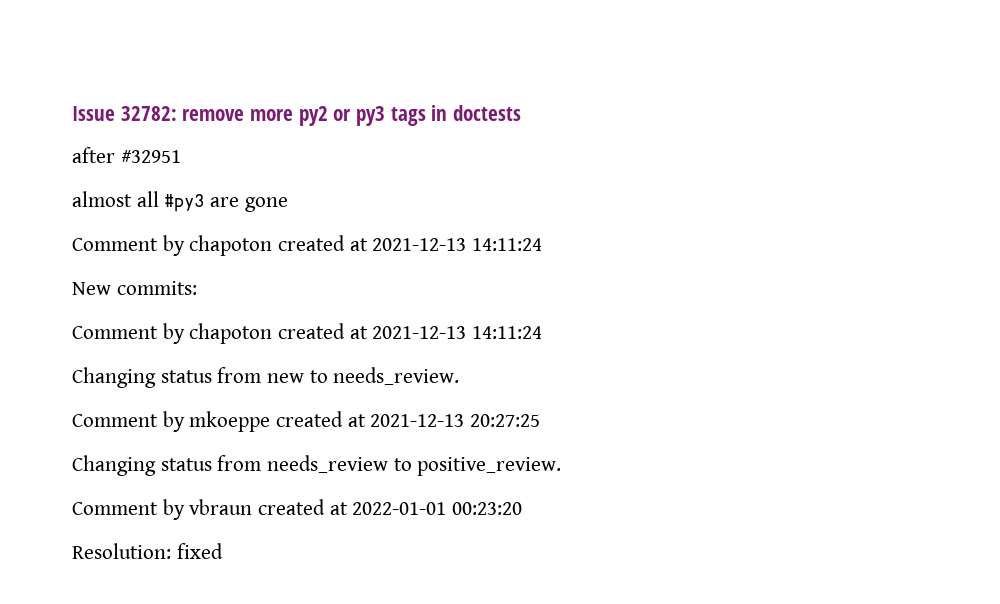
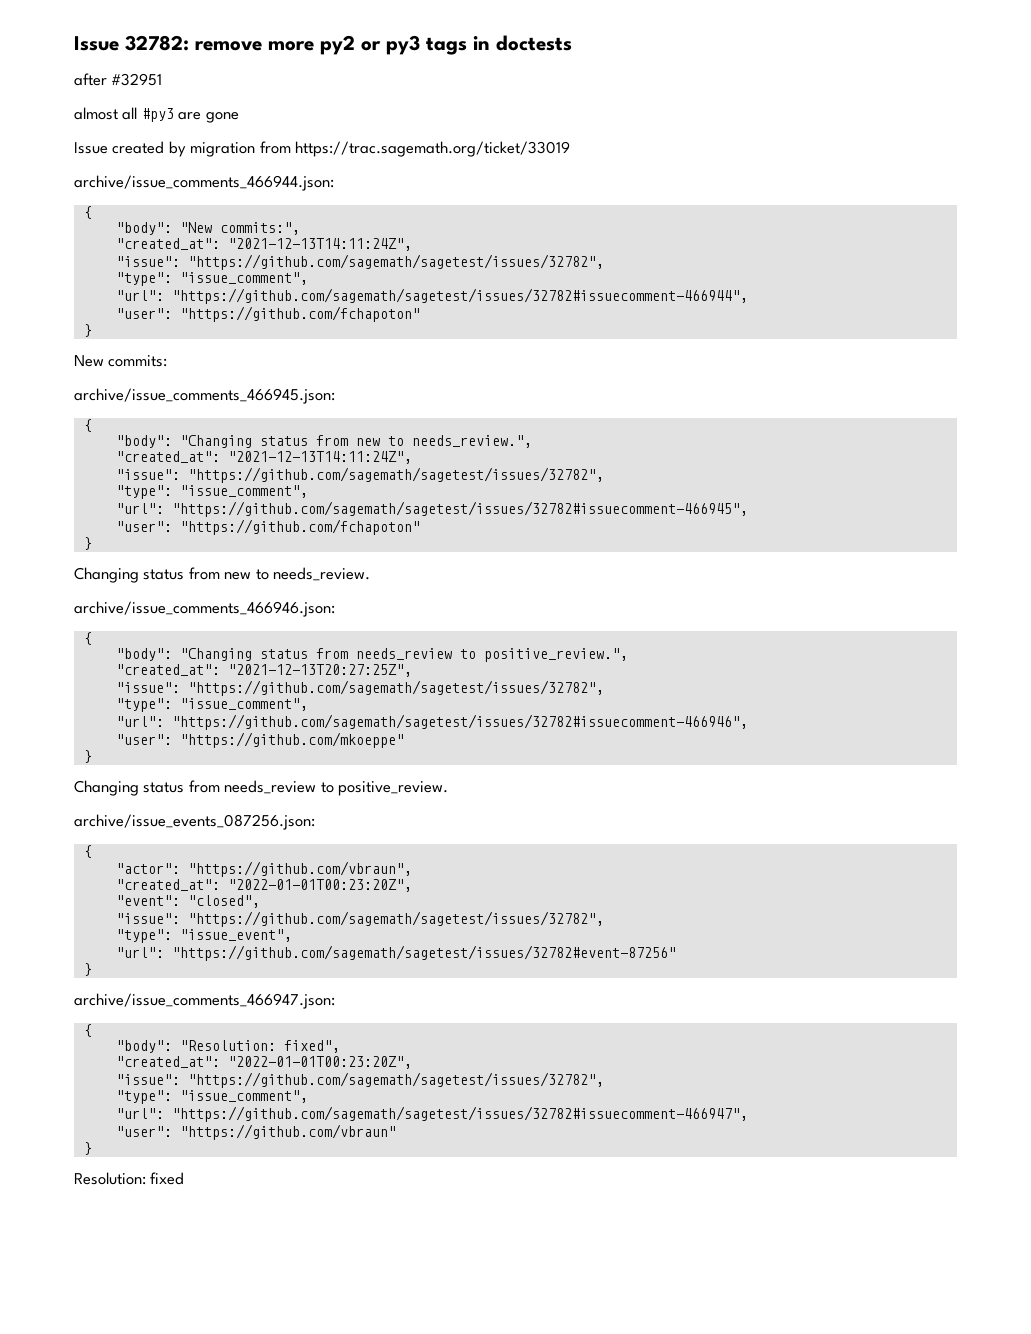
[72,235,543,256] [72,281,197,295] [72,323,543,344] Comment by chapoton created at 2021-12-13 14:11:24 // New commits: // Comment by chapoton created at 2021-12-13 14:11:24 -> [74,141,571,157] [74,175,334,191] [83,206,92,219] [115,222,300,235] [115,238,412,251] [115,254,604,270] [115,272,308,286] [115,288,748,304] [115,306,420,322] [83,324,92,337] [74,355,168,367] [74,388,335,404] [83,419,92,432] [115,435,532,448] [115,451,412,464] [115,467,604,483] [115,485,308,499] [115,501,748,517] [115,519,420,535] [83,537,92,550] Issue created by migration from https://trac.sagemath.org/ticket/33019 // archive/issue_comments_466944.json: // { // "body": "New commits:", // "created_at": "2021-12-13T14:11:24Z", // "issue": "https://github.com/sagemath/sagetest/issues/32782", // "type": "issue_comment", // "url": "https://github.com/sagemath/sagetest/issues/32782#issuecomment-466944", // "user": "https://github.com/fchapoton" // } // New commits: // archive/issue_comments_466945.json: // { // "body": "Changing status from new to needs_review.", // "created_at": "2021-12-13T14:11:24Z", // "issue": "https://github.com/sagemath/sagetest/issues/32782", // "type": "issue_comment", // "url": "https://github.com/sagemath/sagetest/issues/32782#issuecomment-466945", // "user": "https://github.com/fchapoton" // }
[72,411,541,432] Comment by mkoeppe created at 2021-12-13 20:27:25 -> [74,601,335,617] [83,632,92,645] [115,648,628,662] [115,664,412,677] [115,680,604,696] [115,698,308,712] [115,714,748,730] [115,732,404,748] [83,750,92,763] archive/issue_comments_466946.json: // { // "body": "Changing status from needs_review to positive_review.", // "created_at": "2021-12-13T20:27:25Z", // "issue": "https://github.com/sagemath/sagetest/issues/32782", // "type": "issue_comment", // "url": "https://github.com/sagemath/sagetest/issues/32782#issuecomment-466946", // "user": "https://github.com/mkoeppe" // }
[72,499,523,520] Comment by vbraun created at 2022-01-01 00:23:20 -> [74,814,315,830] [83,845,92,858] [115,861,412,877] [115,879,412,892] [115,895,260,908] [115,911,604,927] [115,929,292,943] [115,945,676,961] [83,963,92,976] [74,993,335,1009] [83,1024,92,1037] [115,1040,340,1053] [115,1056,412,1069] [115,1072,604,1088] [115,1090,308,1104] [115,1106,748,1122] [115,1124,396,1140] [83,1142,92,1155] archive/issue_events_087256.json: // { // "actor": "https://github.com/vbraun", // "created_at": "2022-01-01T00:23:20Z", // "event": "closed", // "issue": "https://github.com/sagemath/sagetest/issues/32782", // "type": "issue_event", // "url": "https://github.com/sagemath/sagetest/issues/32782#event-87256" // } // archive/issue_comments_466947.json: // { // "body": "Resolution: fixed", // "created_at": "2022-01-01T00:23:20Z", // "issue": "https://github.com/sagemath/sagetest/issues/32782", // "type": "issue_comment", // "url": "https://github.com/sagemath/sagetest/issues/32782#issuecomment-466947", // "user": "https://github.com/vbraun" // }

